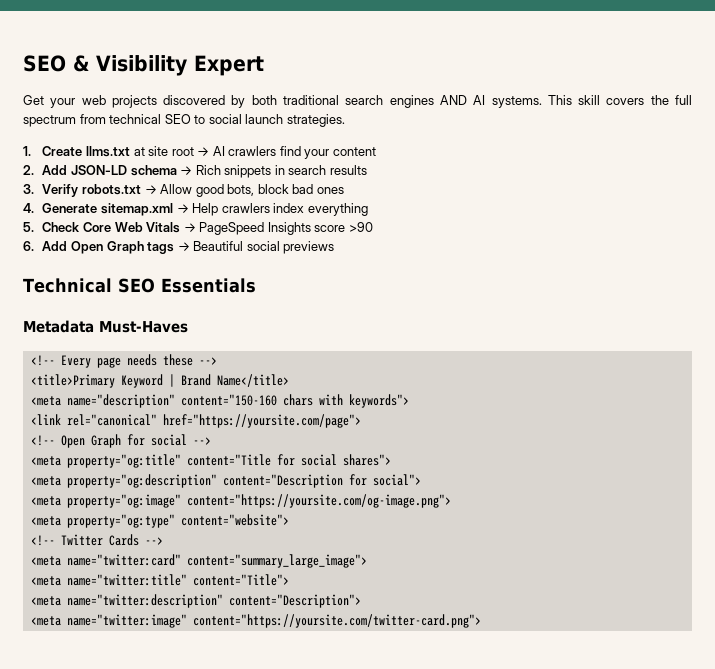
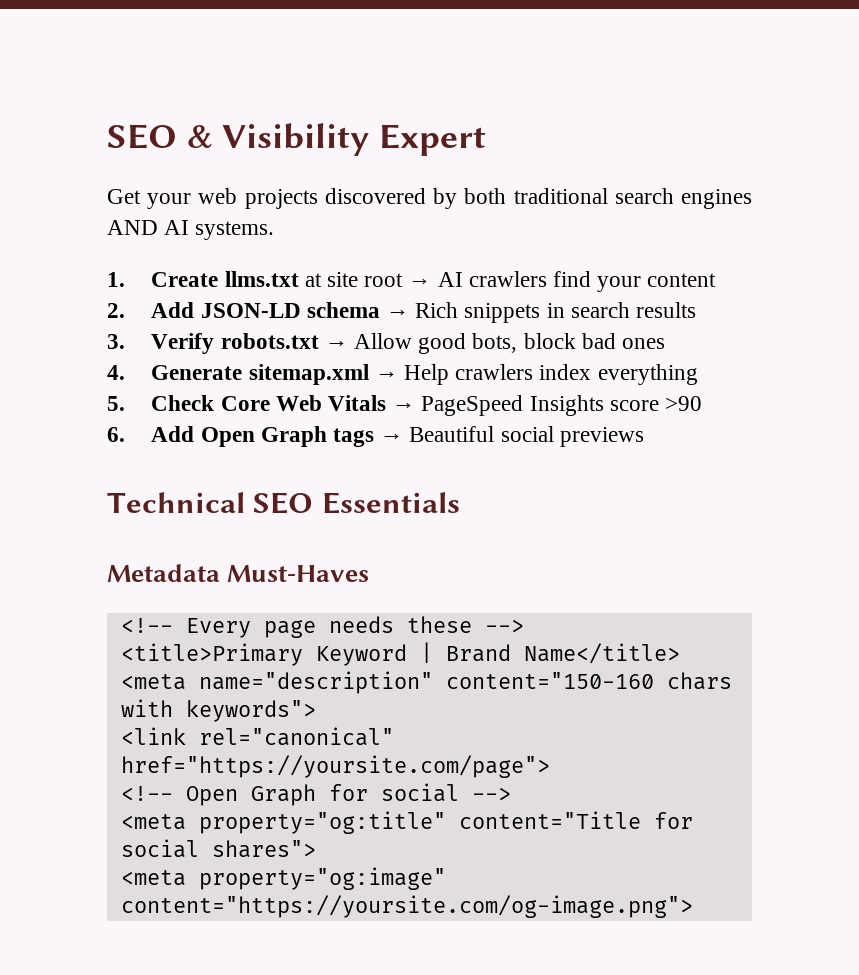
[547,95,692,105] [23,114,345,127] This skill covers the full spectrum from technical SEO to social launch strategies. -> (275, 230) none
[66,474,421,488] [30,494,451,508] [30,514,289,528] [30,534,163,546] [30,554,367,568] [30,574,289,586] [30,594,361,608] [30,614,481,628] property="og:description" content="Description for social"> // <meta property="og:image" content="https://yoursite.com/og-image.png"> // <meta property="og:type" content="website"> // <!-- Twitter Cards --> // <meta name="twitter:card" content="summary_large_image"> // <meta name="twitter:title" content="Title"> // <meta name="twitter:description" content="Description"> // <meta name="twitter:image" content="https://yoursite.com/twitter-card.png"> -> [198,867,446,890] [120,895,693,918] property="og:image" content="https://yoursite.com/og-image.png">

